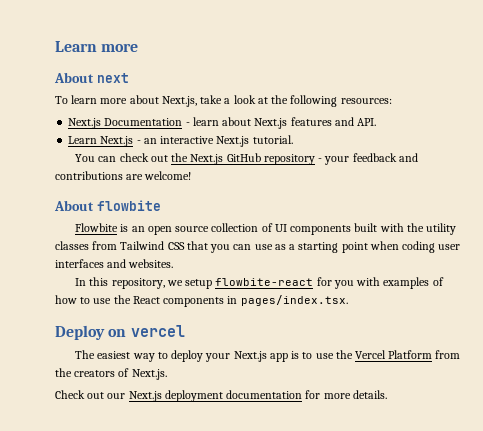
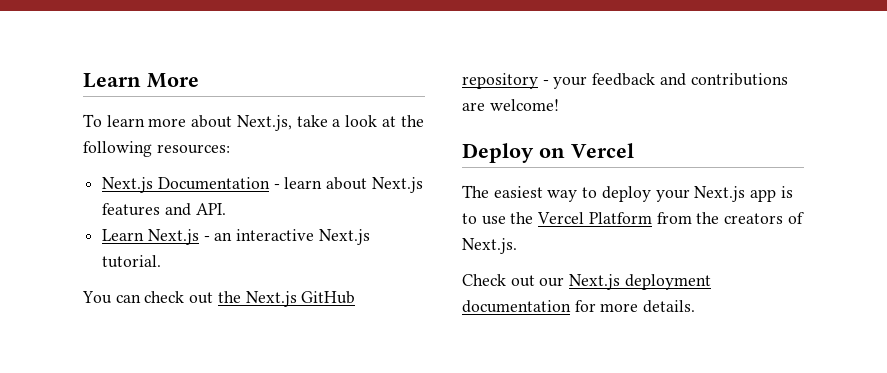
[55,41,139,52] [54,72,129,83] Learn more // About next -> [83,73,199,88] Learn More
[54,200,161,211] [75,223,456,235] [55,241,461,253] [55,259,174,268] [75,277,444,289] [55,295,348,307] // About flowbite // Flowbite is an open source collection of UI components built with the utility classes from Tailwind CSS that you can use as a starting point when coding user interfaces and websites. // In this repository, we setup flowbite-react for you with examples of how to use the React components in pages/index.tsx. -> (559, 105) none
[130,325,185,337] vercel -> [571,143,634,158] Vercel

